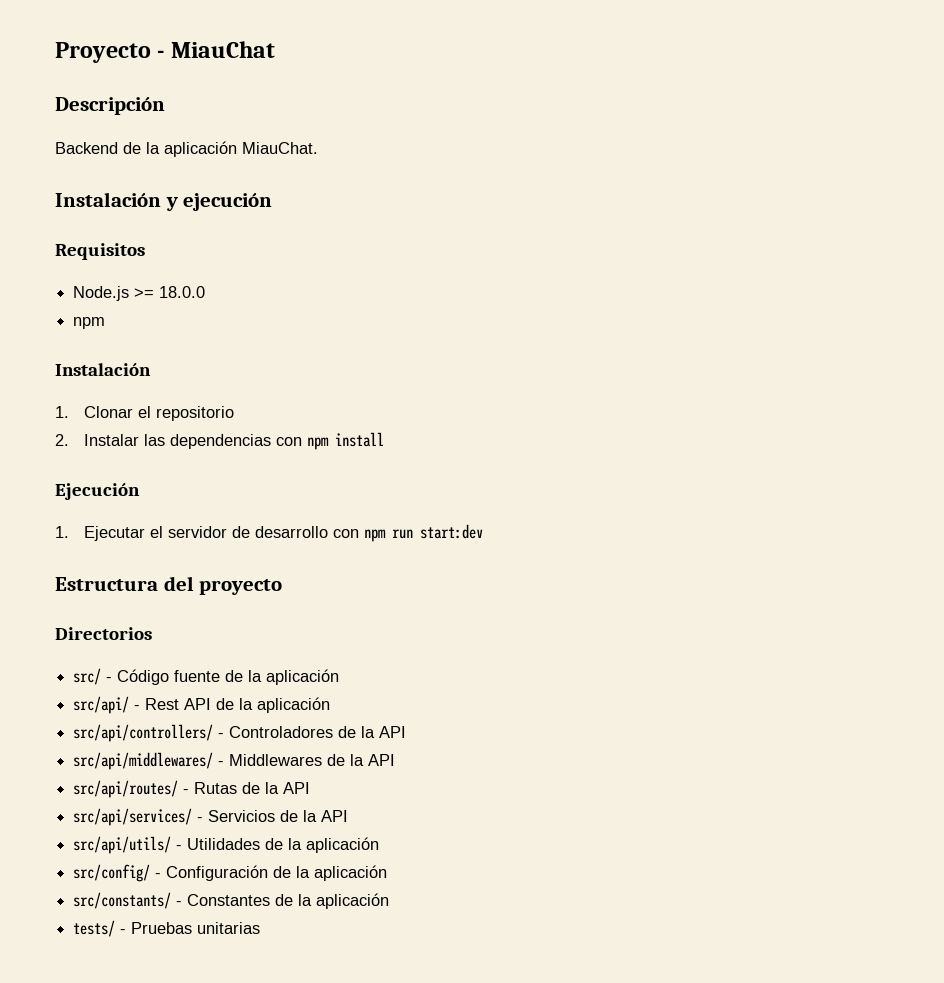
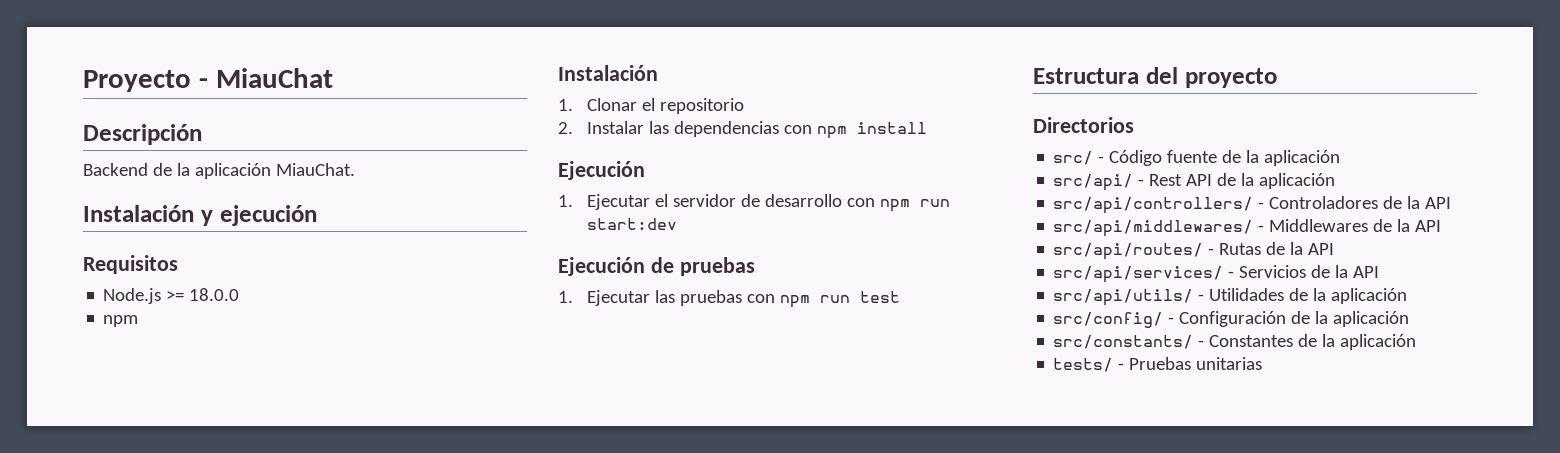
(483, 531) none -> [558,257,755,276] [558,290,901,308] // Ejecución de pruebas // 1. Ejecutar las pruebas con npm run test

